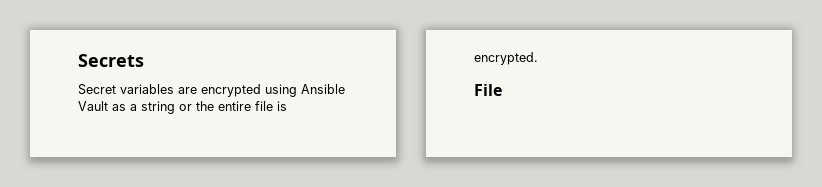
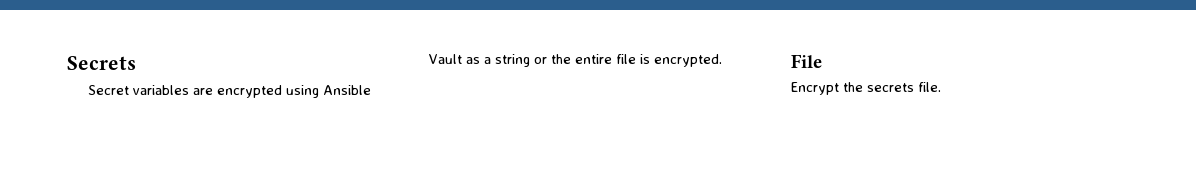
(502, 90) none -> [791,82,941,95] // Encrypt the secrets file.

